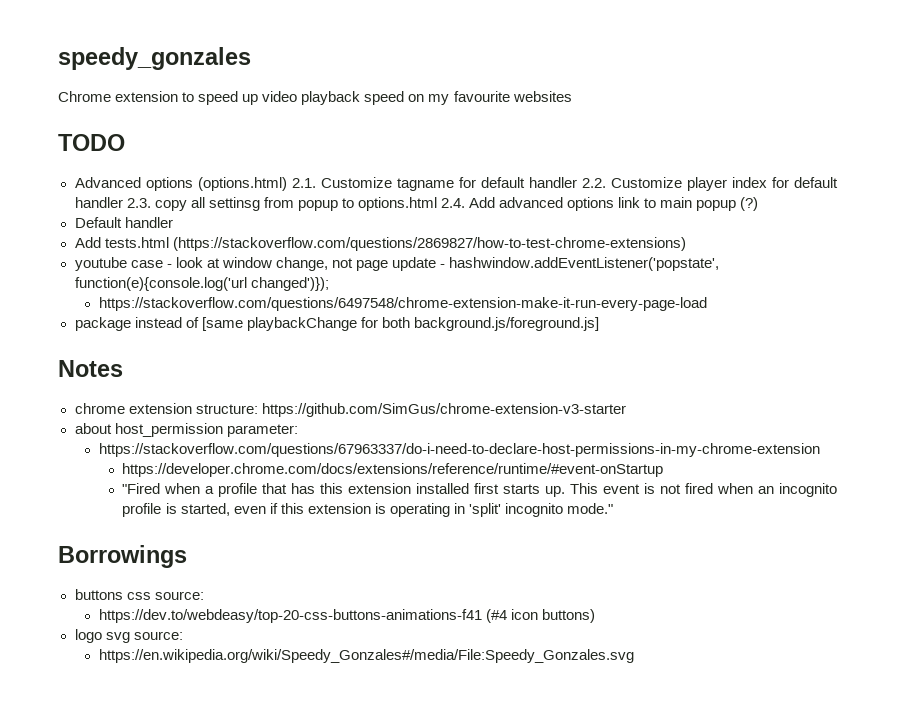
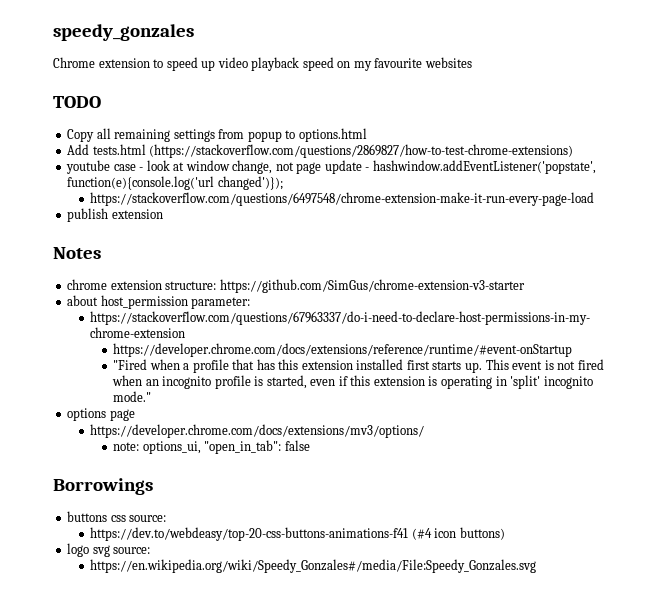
[74,177,839,191] [74,197,759,211] [74,217,173,228] Advanced options (options.html) 2.1. Customize tagname for default handler 2.2. Customize player index for default handler 2.3. copy all settinsg from popup to options.html 2.4. Add advanced options link to main popup (?) // Default handler -> [67,128,367,142] Copy all remaining settings from popup to options.html
[74,317,599,331] package instead of [same playbackChange for both background.js/foreground.js] -> [67,208,163,222] publish extension
(614, 508) none -> [67,408,135,421] [90,424,425,438] [113,440,310,454] // options page // https://developer.chrome.com/docs/extensions/mv3/options/ // note: options_ui, "open_in_tab": false

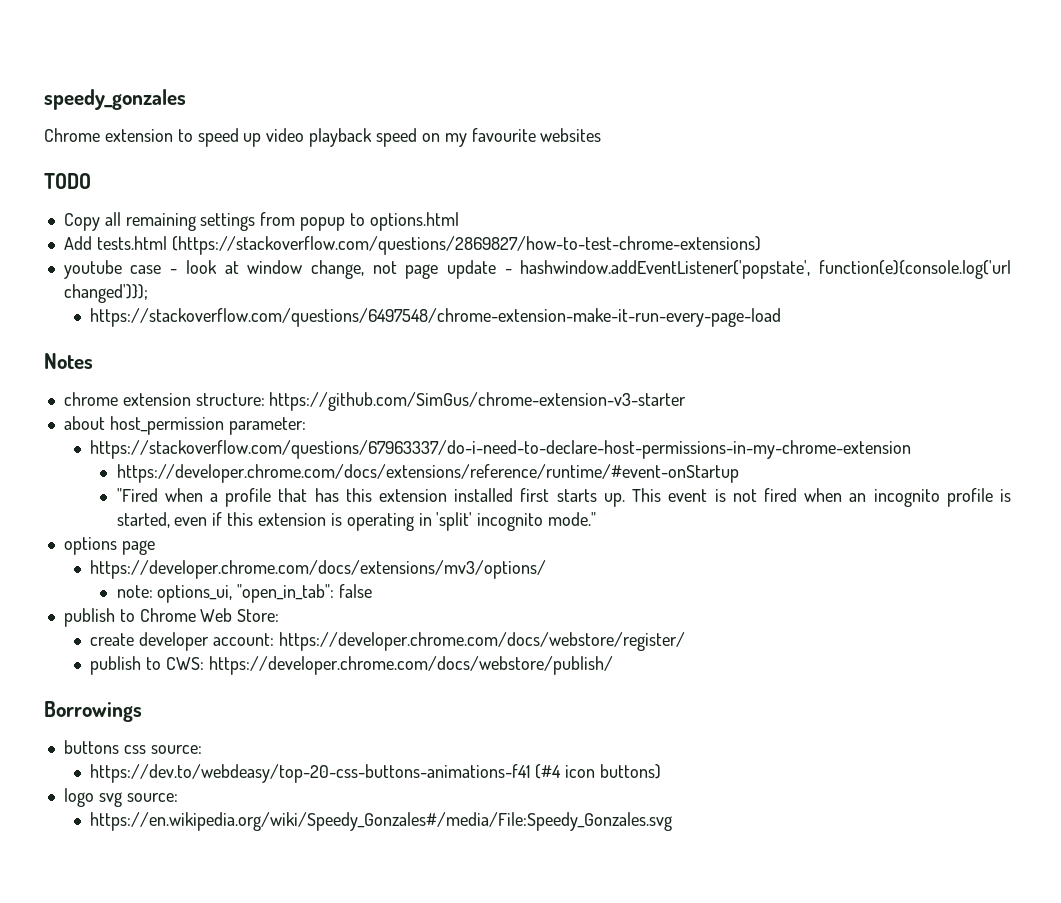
[67,208,163,222] // publish extension -> (782, 317) none
(310, 445) none -> [63,608,280,627] [90,632,685,651] [90,656,613,675] // publish to Chrome Web Store: // create developer account: https://developer.chrome.com/docs/webstore/register/ // publish to CWS: https://developer.chrome.com/docs/webstore/publish/

